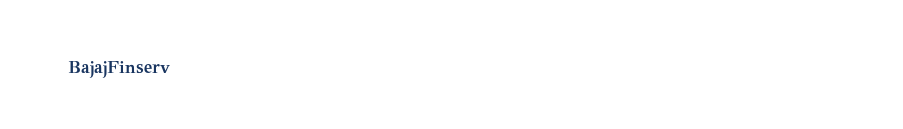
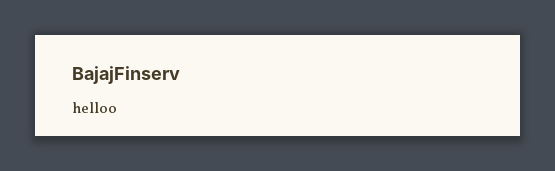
(170, 69) none -> [72,102,117,113] // helloo

